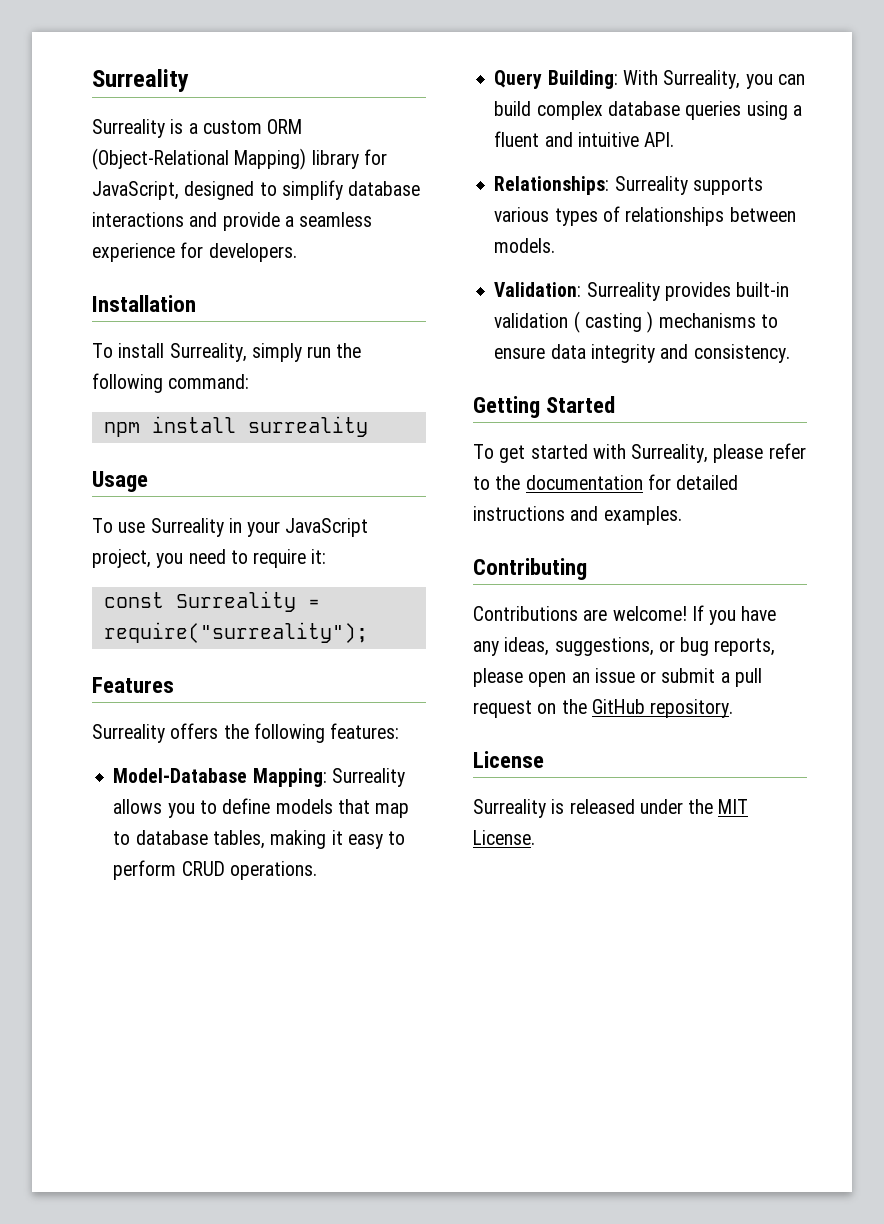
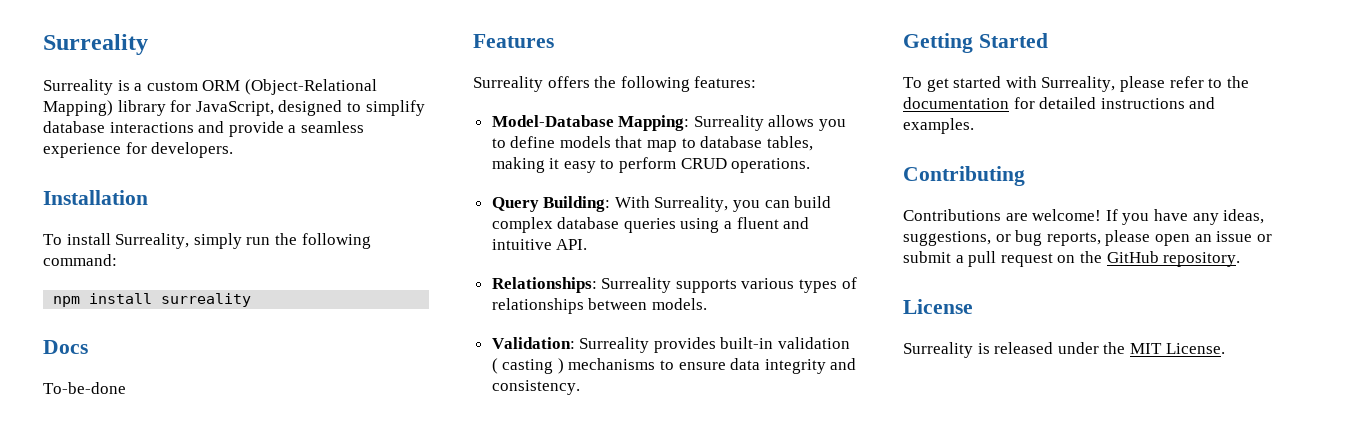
[92,471,148,492] [92,518,369,537] [92,549,327,568] [103,591,320,612] [103,622,368,643] Usage // To use Surreality in your JavaScript project, you need to require it: // const Surreality = require("surreality"); -> [43,340,88,354] [43,382,126,394] Docs // To-be-done

